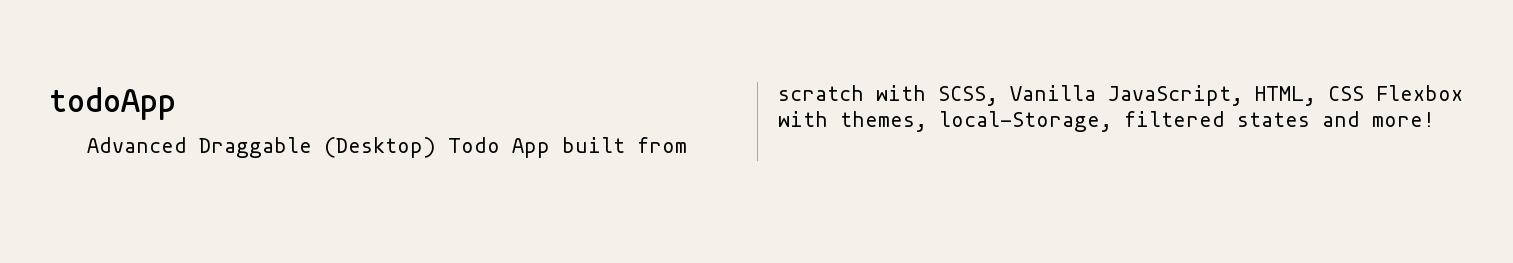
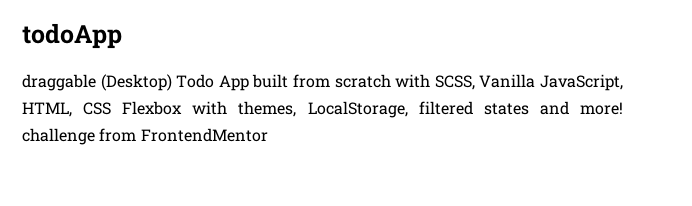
[86,137,312,158] Advanced Draggable -> [22,74,96,91] draggable
[939,111,1112,132] local-Storage, -> [307,101,408,118] LocalStorage,
(1435, 119) none -> [22,128,268,145] challenge from FrontendMentor

